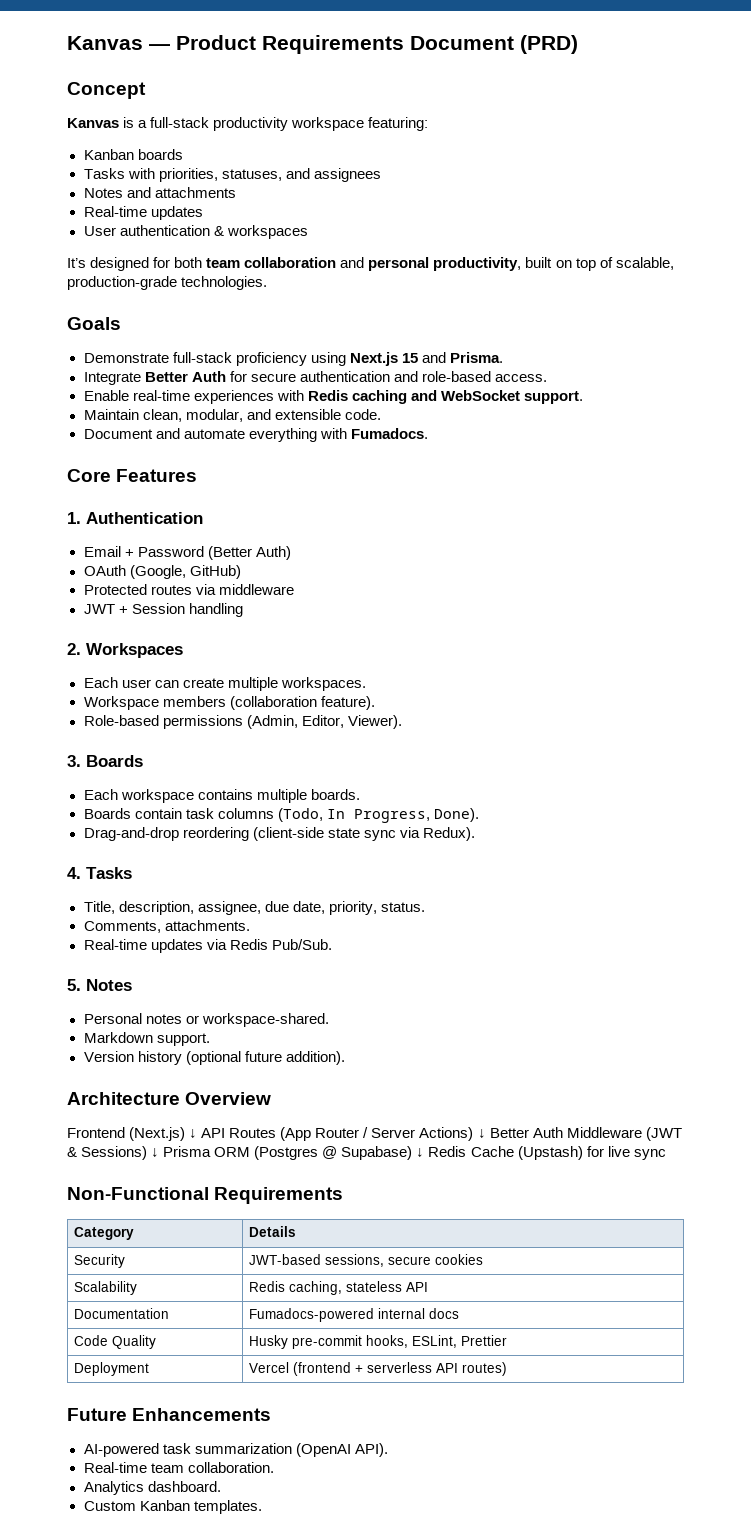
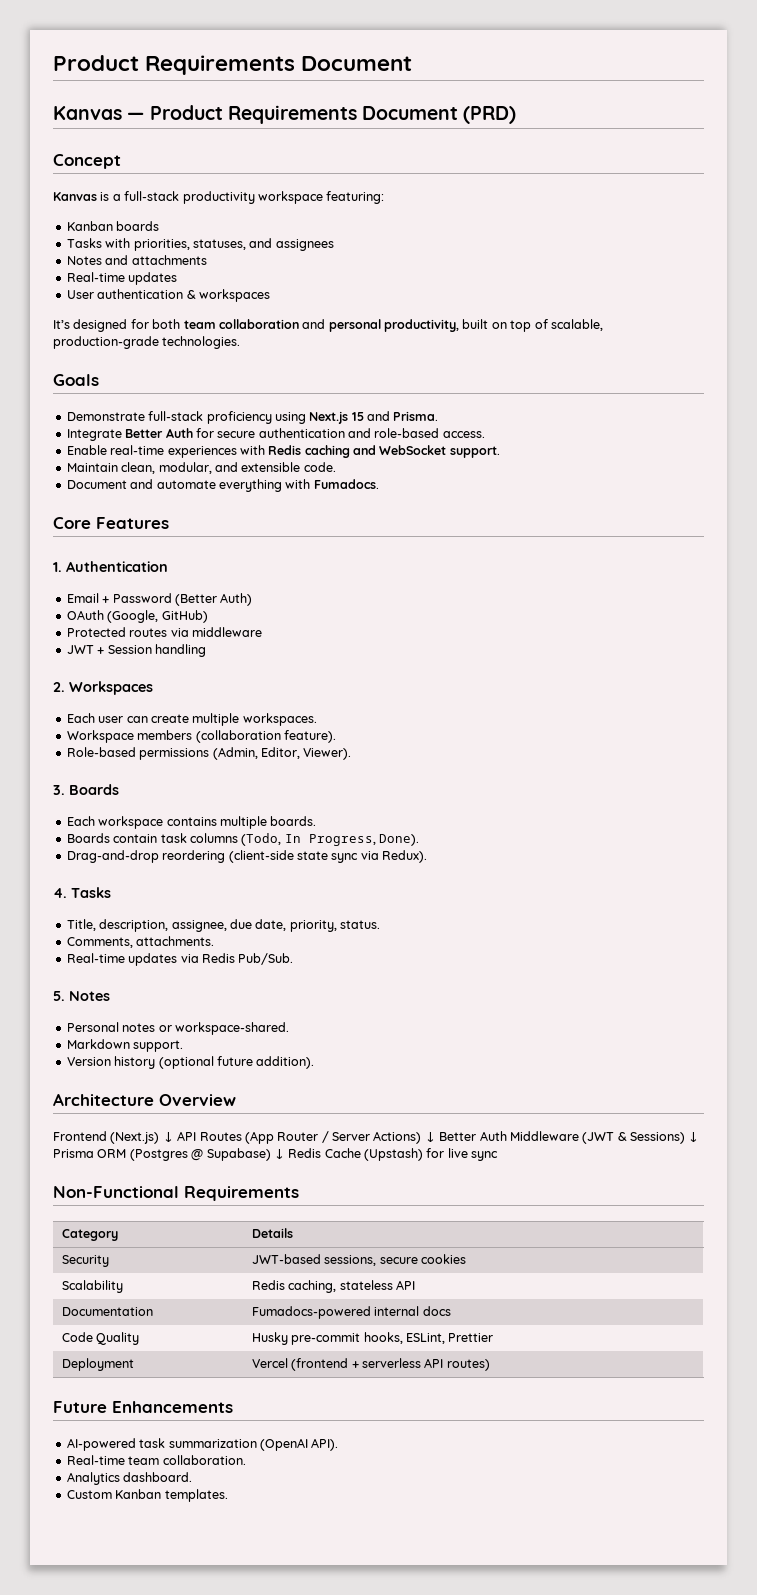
(67, 43) none -> [53,55,413,75] Product Requirements Document //

